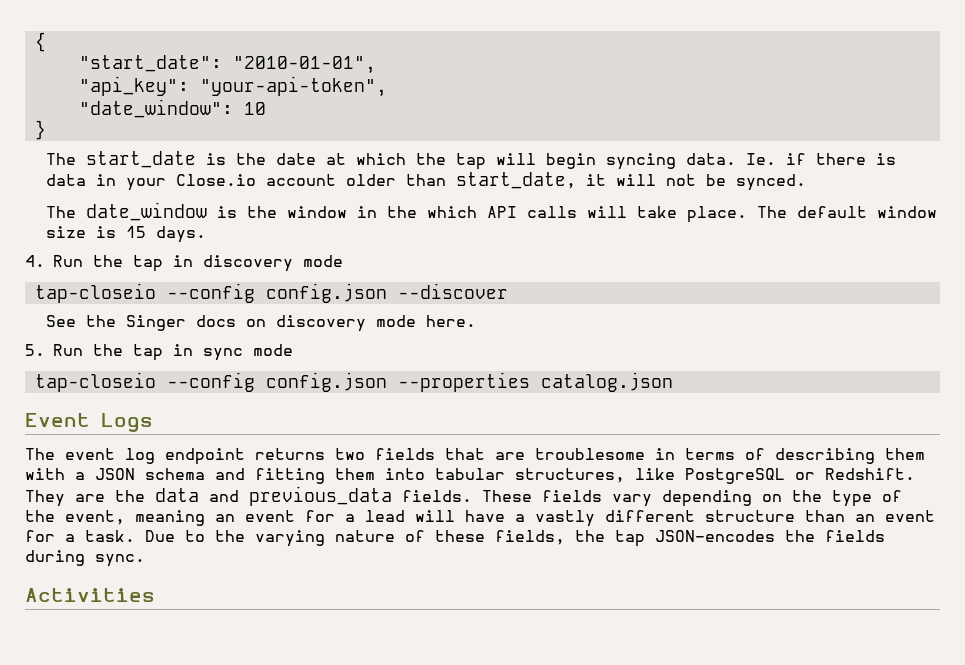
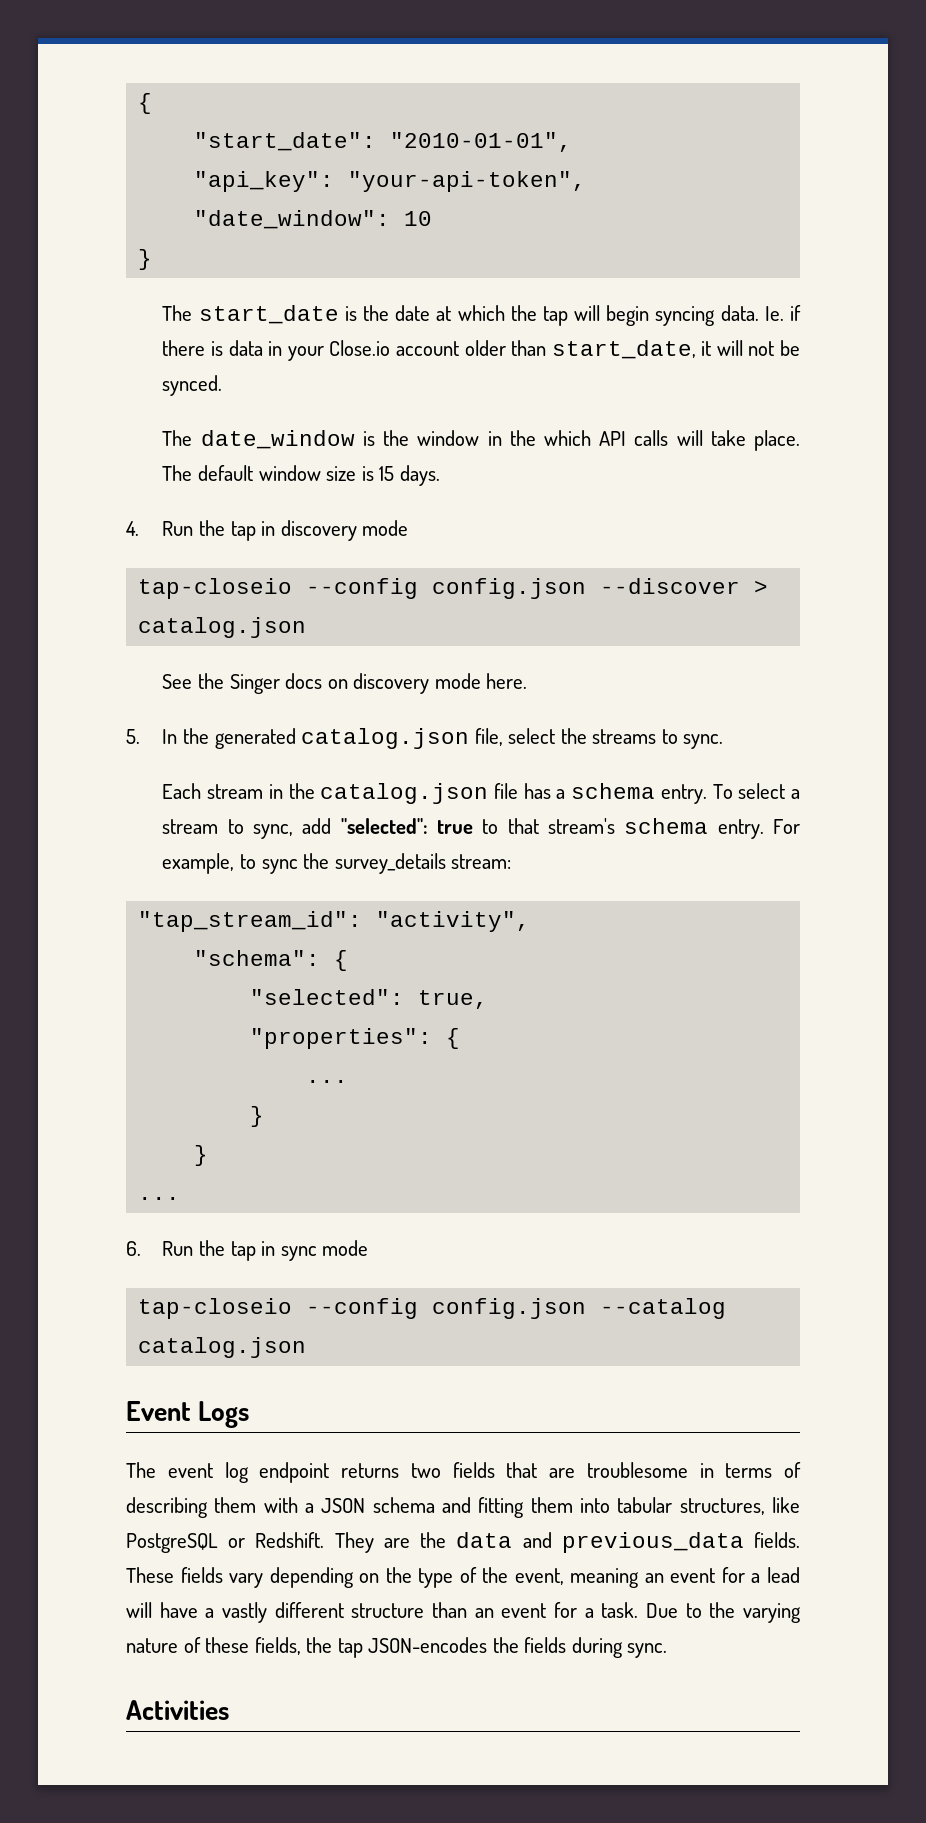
(508, 291) none -> [754,580,769,594] [138,617,307,638] > catalog.json
(45, 350) none -> [162,728,724,749] [162,783,800,804] [162,818,801,839] [162,853,512,874] [138,911,531,932] [194,950,349,971] [250,989,489,1009] [250,1028,461,1049] [306,1080,349,1083] [250,1106,265,1127] [194,1145,209,1166] [138,1197,181,1200] [126,1241,141,1256] In the generated catalog.json file, select the streams to sync. // Each stream in the catalog.json file has a schema entry. To select a stream to sync, add "selected": true to that stream's schema entry. For example, to sync the survey_details stream: // "tap_stream_id": "activity", // "schema": { // "selected": true, // "properties": { // ... // } // } // ... // 6.
[397,372,530,392] --properties -> [600,1298,727,1319] --catalog

